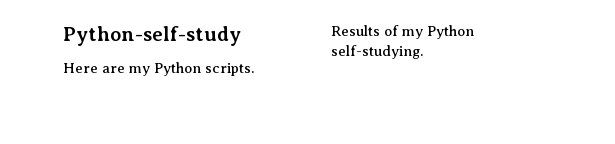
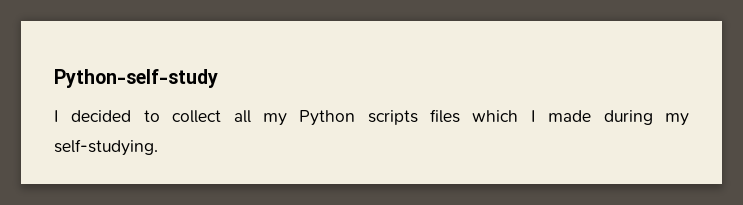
[63,62,254,76] [331,25,474,39] Here are my Python scripts. Results of my Python -> [54,109,689,126] I decided to collect all my Python scripts files which I made during my

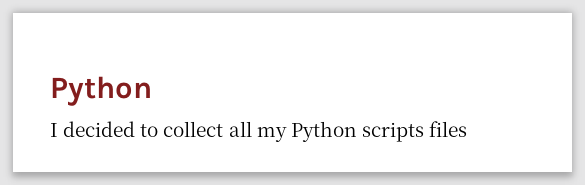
[54,69,218,88] Python-self-study -> [50,76,152,106] Python
[472,110,689,126] [54,139,158,156] which I made during my self-studying. -> (468, 129) none

